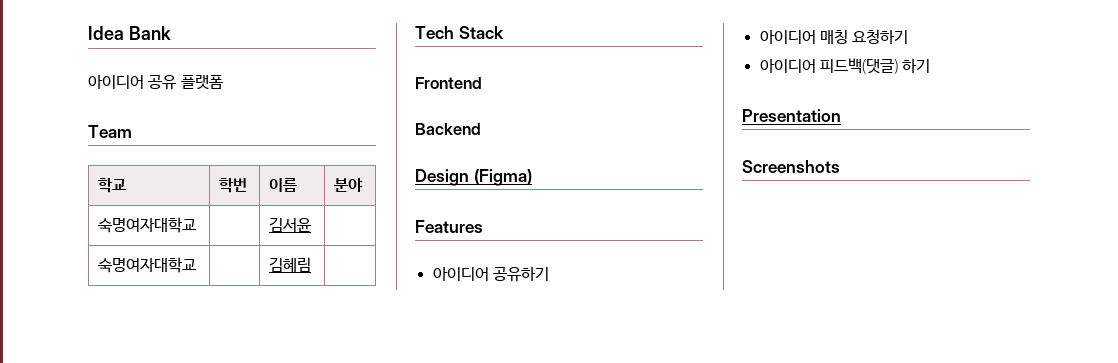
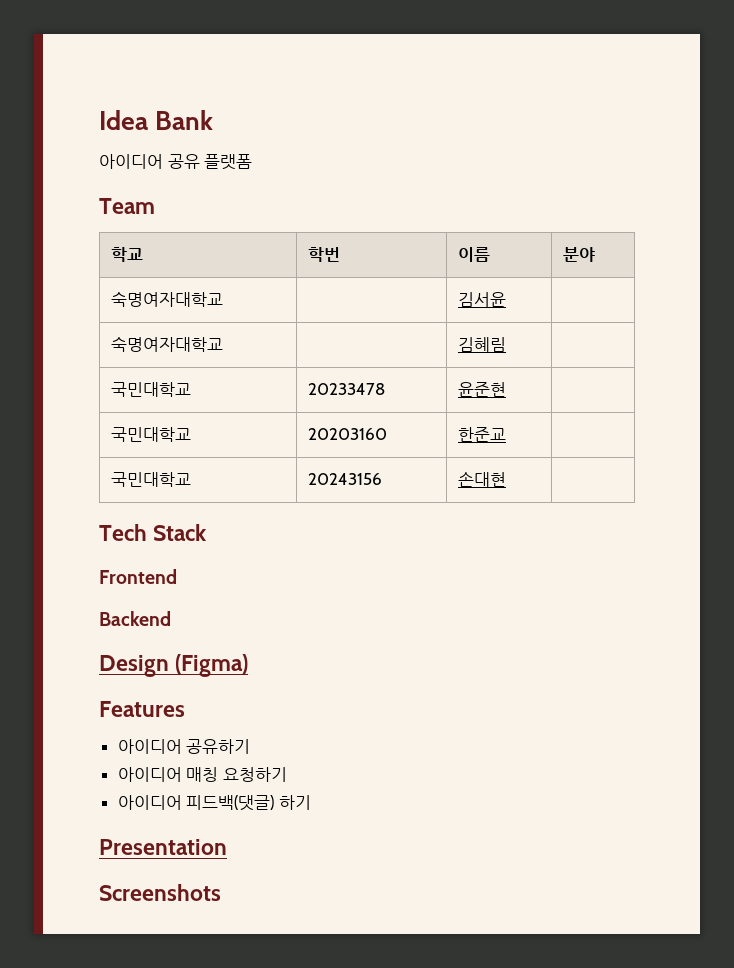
(312, 264) none -> [110,382,191,397] [307,383,385,395] [457,382,506,397] [110,427,191,442] [307,428,387,440] [457,427,506,442] [110,472,191,487] [307,473,382,485] [457,471,506,487] // 국민대학교 | 20233478 | 윤준현 | // 국민대학교 | 20203160 | 한준교 | // 국민대학교 | 20243156 | 손대현 |

